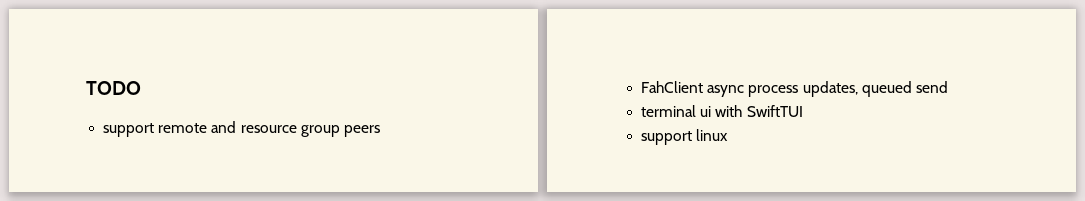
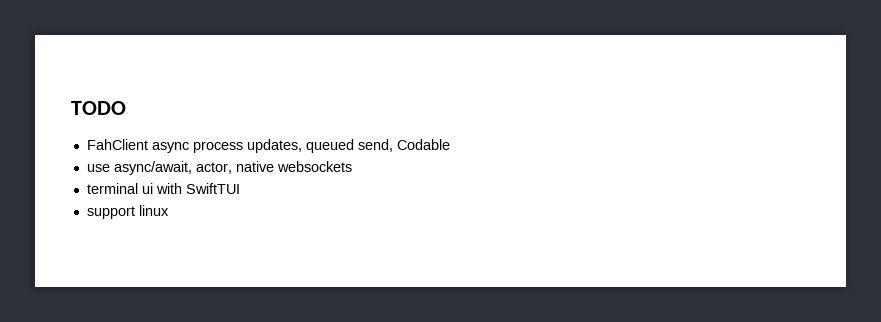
[103,121,380,137] // support remote and resource group peers -> (126, 108) none
[915,81,948,93] send -> [357,139,450,152] [86,161,352,175] send, Codable // use async/await, actor, native websockets

